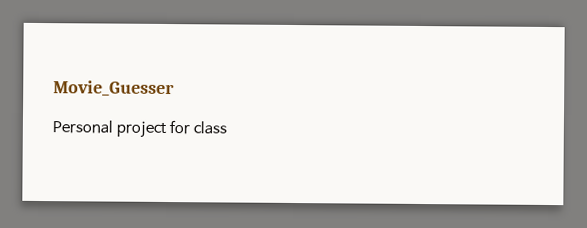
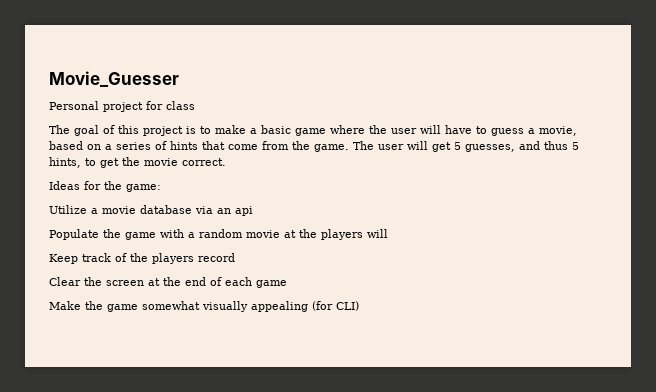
(227, 128) none -> [49,125,577,136] [49,141,579,152] [49,157,226,168] [49,181,161,192] [49,205,253,216] [49,229,388,240] [49,253,235,264] [49,277,287,288] [49,301,359,312] // The goal of this project is to make a basic game where the user will have to guess a movie, based on a series of hints that come from the game. The user will get 5 guesses, and thus 5 hints, to get the movie correct. // Ideas for the game: // Utilize a movie database via an api // Populate the game with a random movie at the players will // Keep track of the players record // Clear the screen at the end of each game // Make the game somewhat visually appealing (for CLI)

